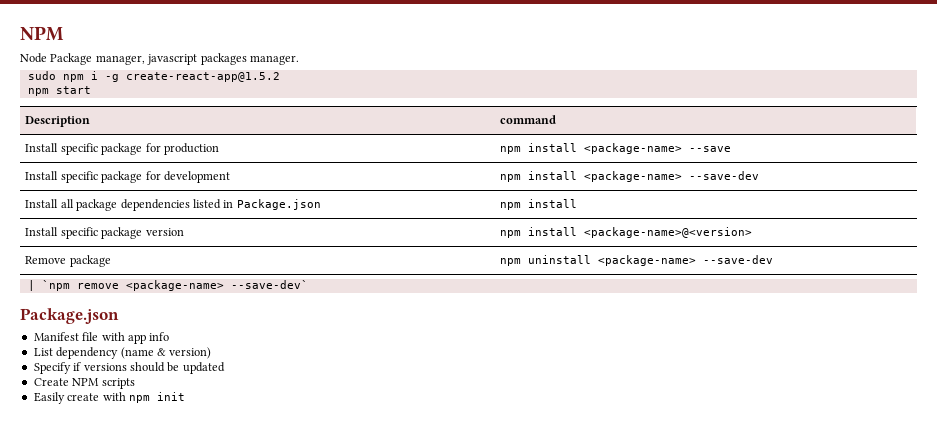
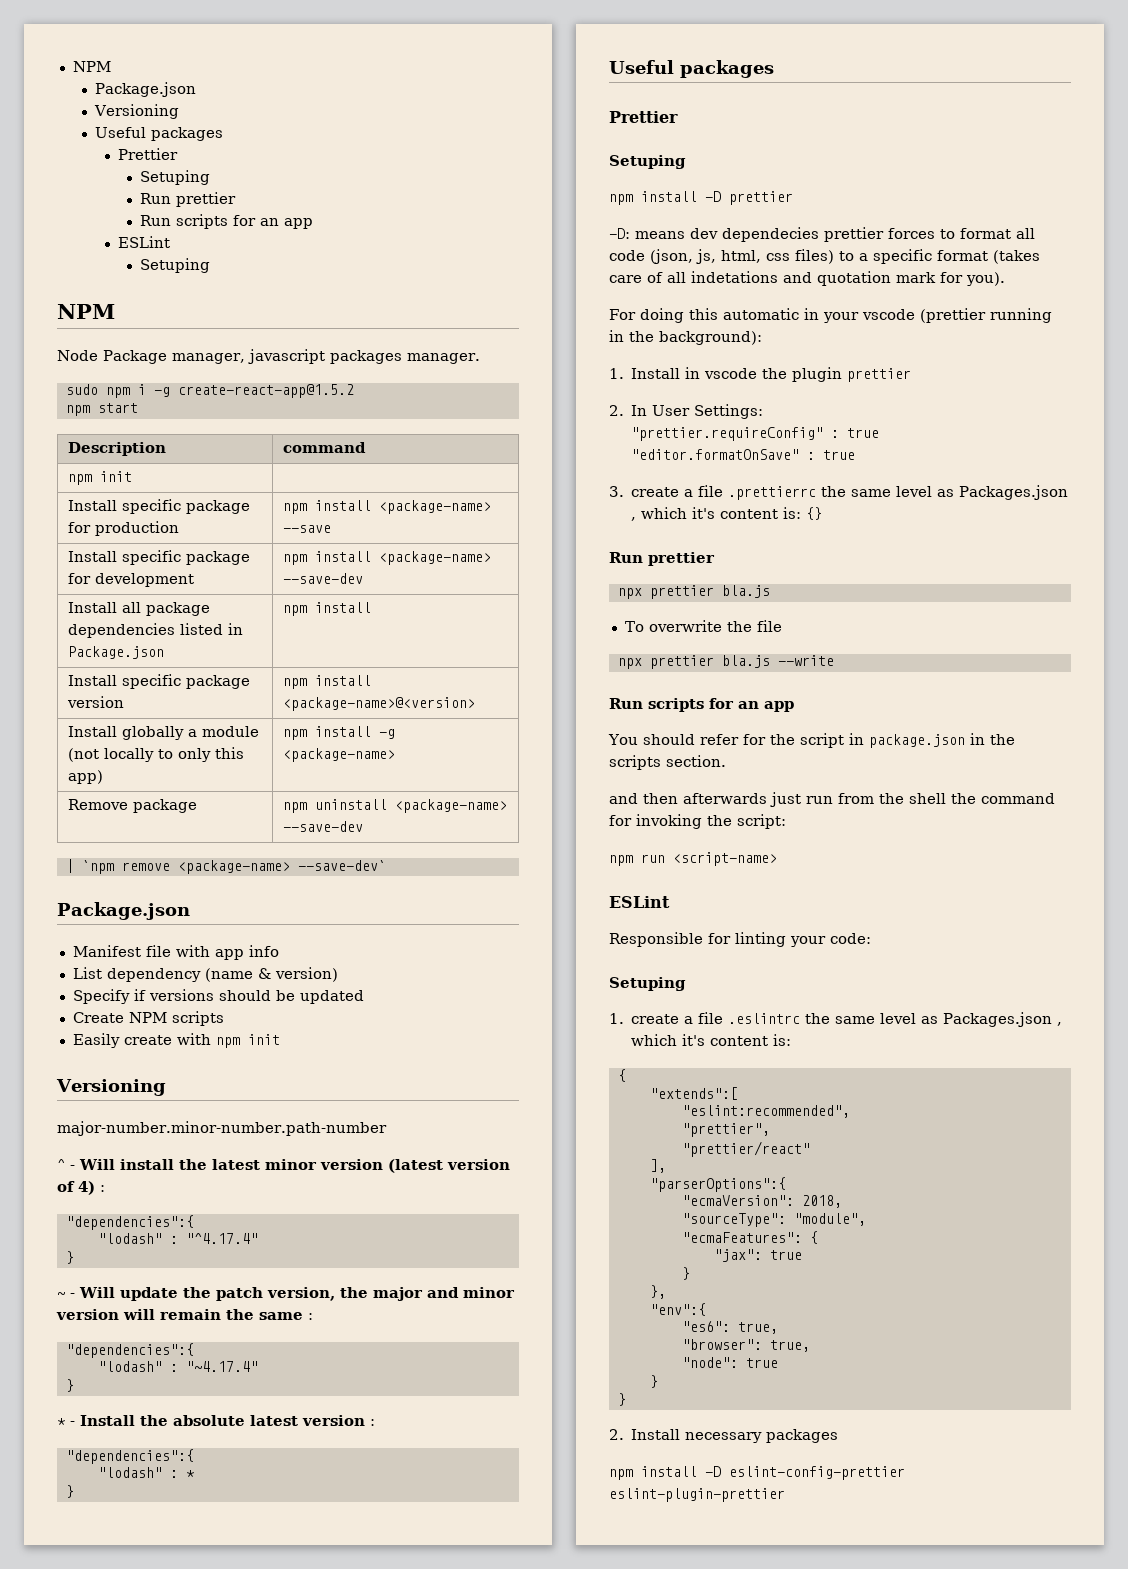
[20,26,64,41] NPM -> [72,61,111,72] [95,82,197,97] [94,104,180,119] [95,127,224,141] [117,148,178,160] [140,170,211,185] [140,192,237,207] [140,214,314,229] [117,236,170,248] [140,258,211,273] [57,304,115,319] NPM // Package.json // Versioning // Useful packages // Prettier // Setuping // Run prettier // Run scripts for an app // ESLint // Setuping // NPM
(557, 119) none -> [67,471,132,485] // npm init |
(753, 232) none -> [67,726,259,740] [67,747,244,762] [67,770,103,784] [282,726,395,740] [282,748,395,762] // Install globally a module (not locally to only this app) | npm install -g <package-name>
(185, 396) none -> [56,1079,166,1096] [57,1121,387,1136] [57,1159,510,1173] [57,1181,105,1195] [65,1215,194,1230] [97,1233,258,1244] [65,1251,74,1264] [57,1287,515,1301] [56,1309,313,1320] [65,1343,194,1358] [97,1361,258,1372] [65,1379,74,1392] [57,1415,375,1426] [65,1449,194,1464] [97,1467,195,1478] [65,1485,74,1498] [609,60,774,78] [609,111,678,123] [609,155,686,169] [609,191,793,205] [609,227,1035,242] [609,249,1040,264] [609,271,1005,286] [609,308,1052,323] [609,330,762,345] [609,367,912,382] [609,404,764,419] [631,427,880,441] [631,449,856,460] [609,485,1069,500] [631,507,823,521] [609,552,715,566] [617,585,770,599] [624,620,782,632] [617,655,834,669] [609,698,794,712] [608,733,1015,748] [609,755,726,770] [609,792,1055,807] [609,814,786,829] [609,852,777,866] [609,896,670,908] [609,932,871,947] [609,977,686,991] [609,1012,1063,1027] [631,1034,792,1046] [617,1069,626,1082] [649,1087,738,1100] [681,1105,850,1118] [681,1123,770,1137] [681,1141,810,1157] [649,1159,666,1173] [649,1177,786,1192] [681,1195,842,1208] [681,1213,866,1227] [681,1231,818,1244] [713,1249,802,1262] [681,1267,690,1280] [649,1285,666,1299] [649,1303,706,1316] [681,1321,778,1334] [681,1339,810,1352] [681,1357,778,1368] [649,1375,658,1388] [617,1393,626,1406] [609,1429,839,1443] [609,1466,905,1480] [609,1488,785,1502] // Versioning // major-number.minor-number.path-number // ^ - Will install the latest minor version (latest version of 4) : // "dependencies":{ // "lodash" : "^4.17.4" // } // ~ - Will update the patch version, the major and minor version will remain the same : // "dependencies":{ // "lodash" : "~4.17.4" // } // * - Install the absolute latest version : // "dependencies":{ // "lodash" : * // } // Useful packages // Prettier // Setuping // npm install -D prettier // -D: means dev dependecies prettier forces to format all code (json, js, html, css files) to a specific format (takes care of all indetations and quotation mark for you). // For doing this automatic in your vscode (prettier running in the background): // 1. Install in vscode the plugin prettier // 2. In User Settings: // "prettier.requireConfig" : true // "editor.formatOnSave" : true // 3. create a file .prettierrc the same level as Packages.json , which it's content is: {} // Run prettier // npx prettier bla.js // To overwrite the file // npx prettier bla.js --write // Run scripts for an app // You should refer for the script in package.json in the scripts section. // and then afterwards just run from the shell the command for invoking the script: // npm run <script-name> // ESLint // Responsible for linting your code: // Setuping // 1. create a file .eslintrc the same level as Packages.json , which it's content is: // { // "extends":[ // "eslint:recommended", // "prettier", // "prettier/react" // ], // "parserOptions":{ // "ecmaVersion": 2018, // "sourceType": "module", // "ecmaFeatures": { // "jax": true // } // }, // "env":{ // "es6": true, // "browser": true, // "node": true // } // } // 2. Install necessary packages // npm install -D eslint-config-prettier eslint-plugin-prettier

